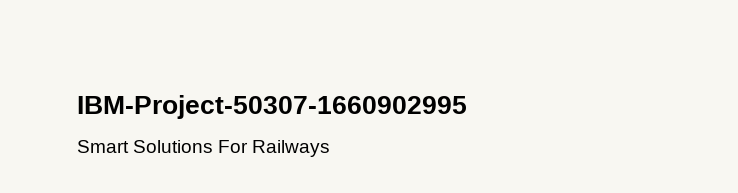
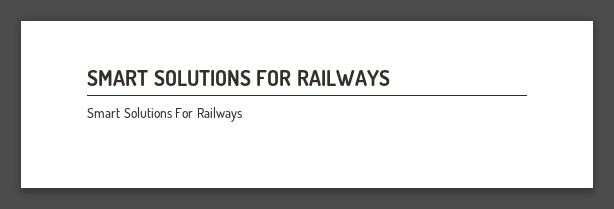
[77,95,467,119] IBM-Project-50307-1660902995 -> [87,70,391,86] SMART SOLUTIONS FOR RAILWAYS

